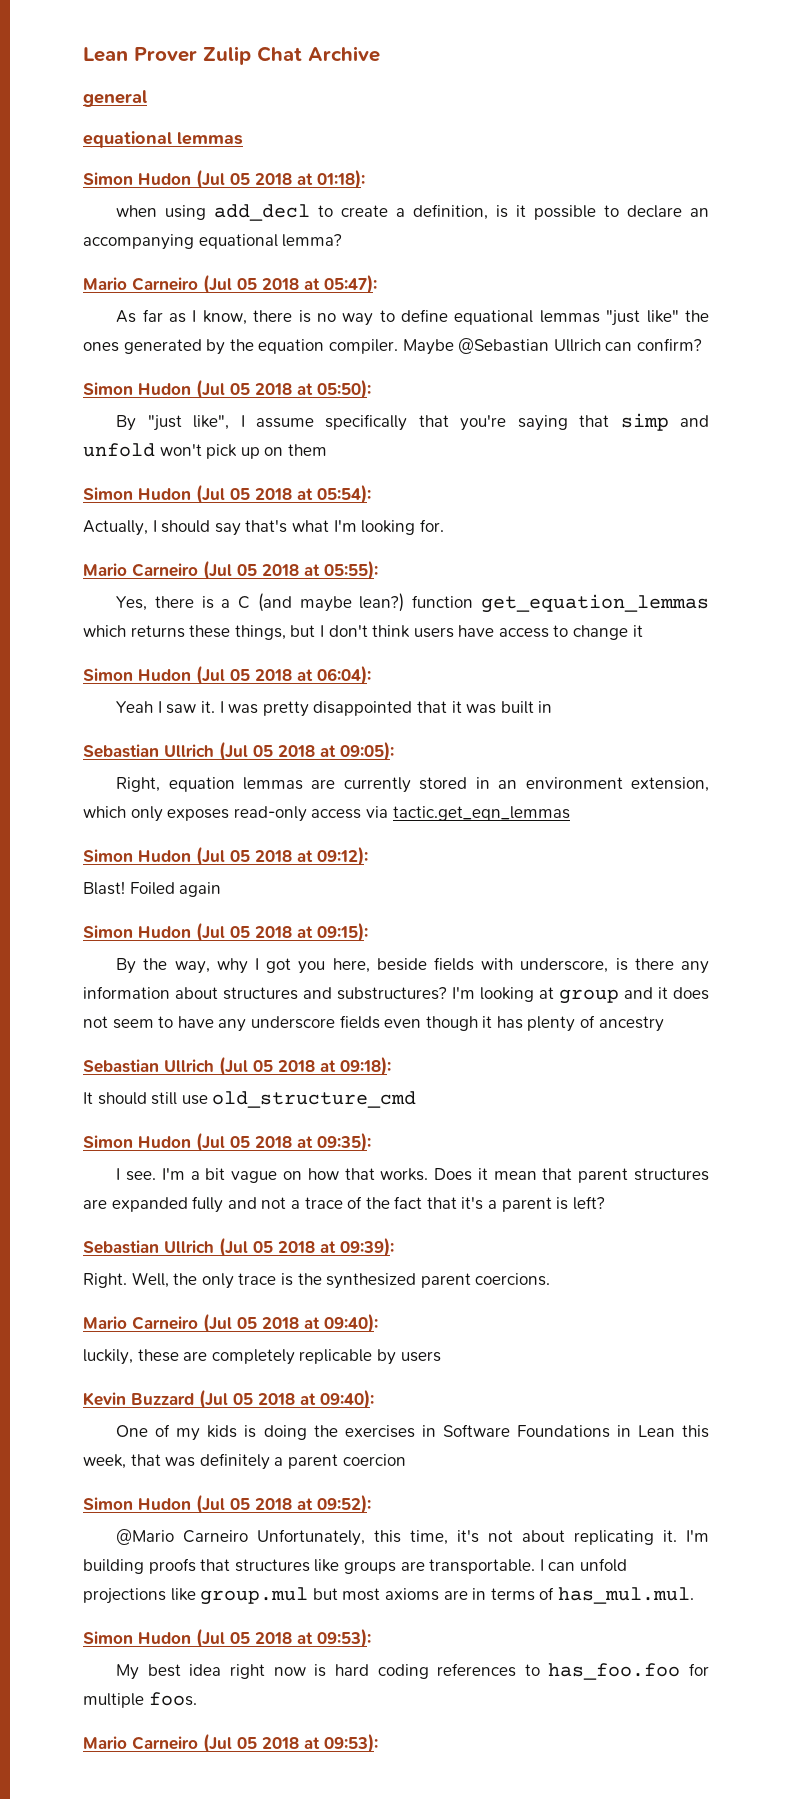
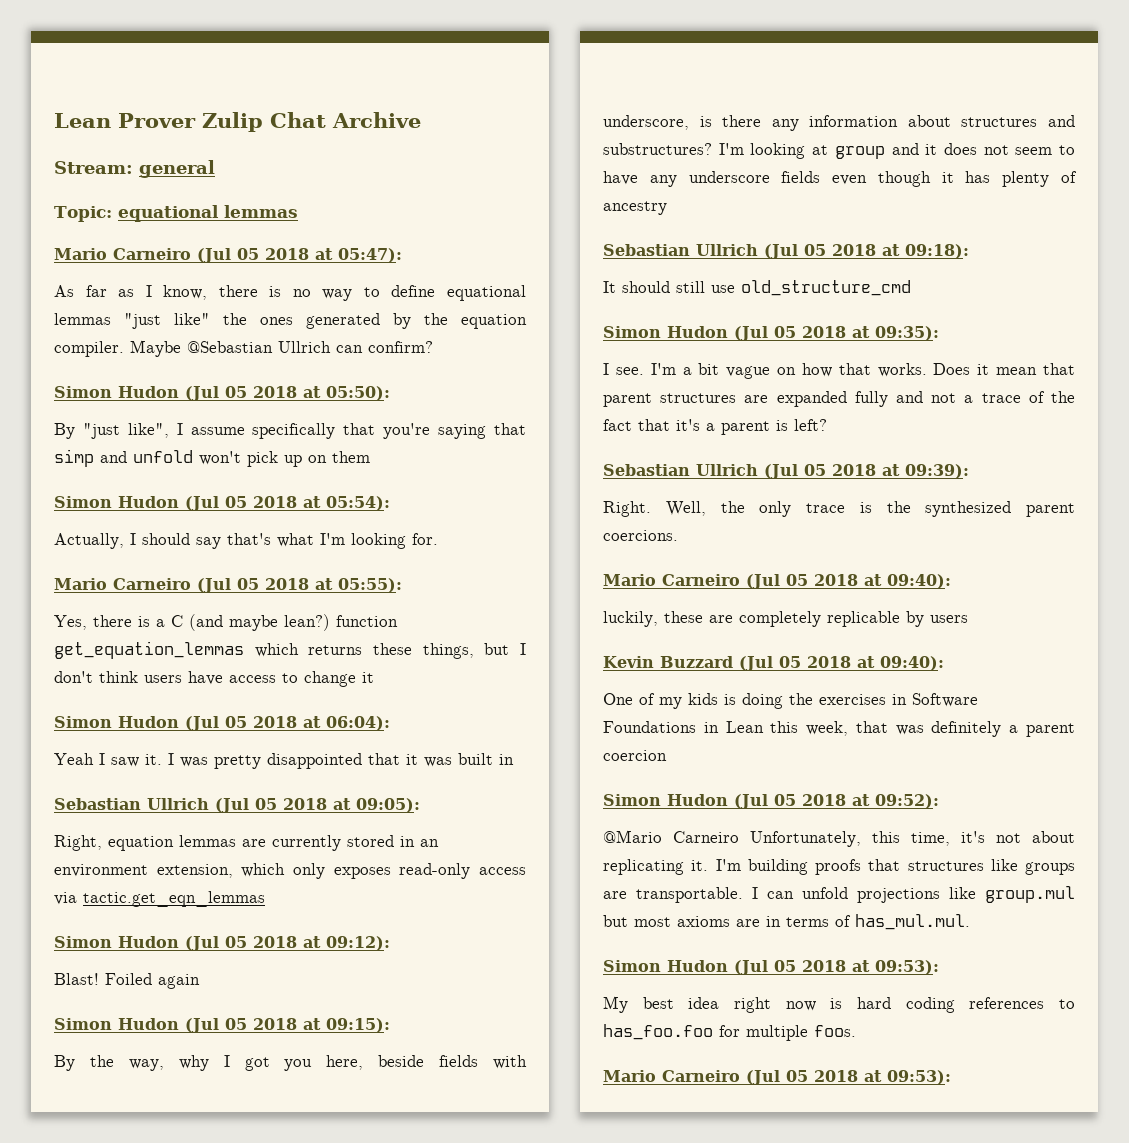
(380, 54) none -> [54,161,133,174] Stream:
[83,131,243,148] [83,169,365,189] [116,204,709,221] [83,234,343,250] equational lemmas // Simon Hudon (Jul 05 2018 at 01:18): // when using add_decl to create a definition, is it possible to declare an accompanying equational lemma? -> [54,205,298,222] Topic: equational lemmas

